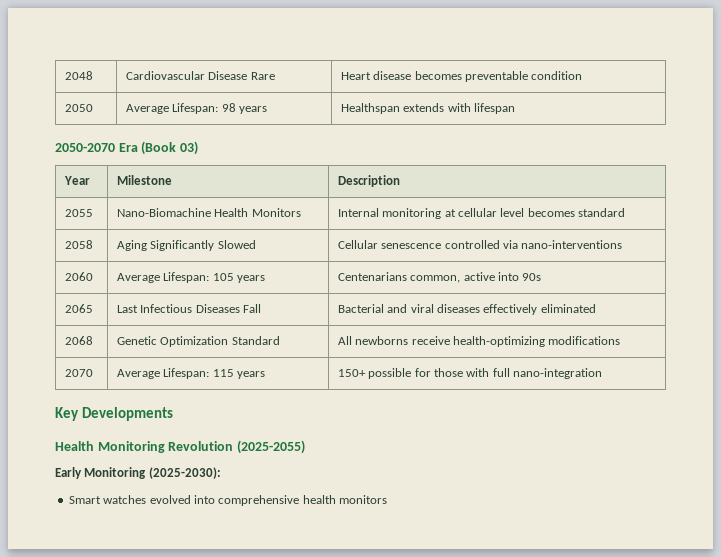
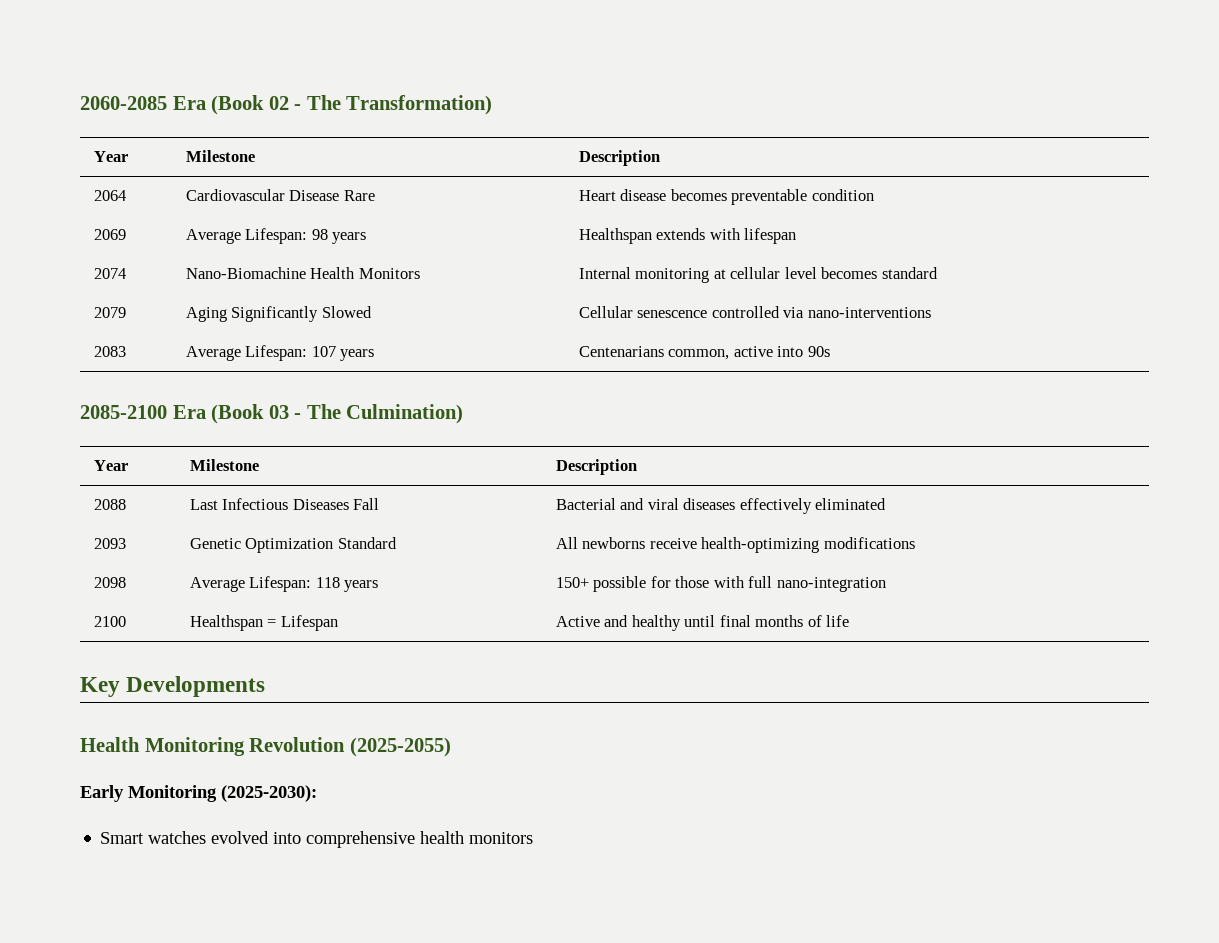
[64,71,93,80] 2048 -> [80,95,493,115] [93,151,128,162] [185,150,255,162] [578,150,660,166] [93,190,126,201] 2060-2085 Era (Book 02 - The Transformation) // Year | Milestone | Description // 2064
[64,104,93,112] 2050 -> [93,229,126,240] 2069
[55,141,198,155] [63,176,90,185] [116,175,172,185] [337,175,400,187] [64,209,93,217] // 2050-2070 Era (Book 03) // Year | Milestone | Description // 2055 -> [93,268,126,279] // 2074
[64,240,93,249] 2058 -> [93,307,126,318] 2079
[64,272,93,281] [116,272,234,283] 2060 | Average Lifespan: 105 -> [93,346,126,357] [185,345,336,361] 2083 | Average Lifespan: 107
[64,304,93,313] // 2065 -> [80,404,464,424] [93,460,128,471] [189,459,259,471] [555,459,637,475] [93,499,126,510] // 2085-2100 Era (Book 03 - The Culmination) // Year | Milestone | Description // 2088
[64,336,93,345] 2068 -> [93,538,126,549] 2093
[64,369,93,377] [116,368,234,379] 2070 | Average Lifespan: 115 -> [93,577,126,588] [189,576,340,592] 2098 | Average Lifespan: 118
(603, 373) none -> [93,616,126,627] [189,615,338,631] [555,615,850,631] // 2100 | Healthspan = Lifespan | Active and healthy until final months of life

